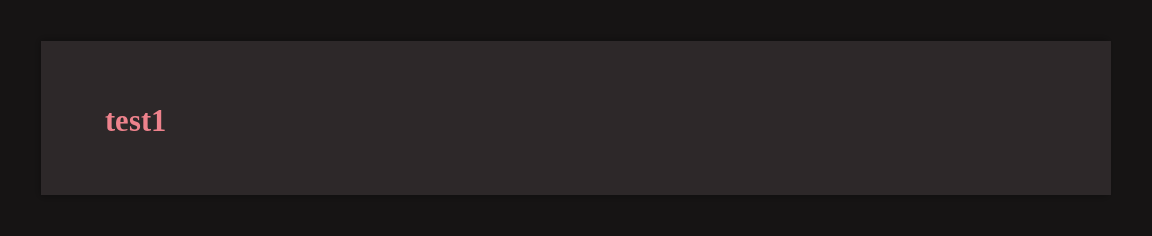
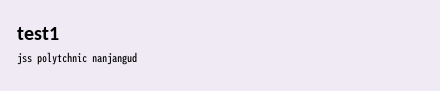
(166, 120) none -> [17,52,137,65] // jss polytchnic nanjangud

